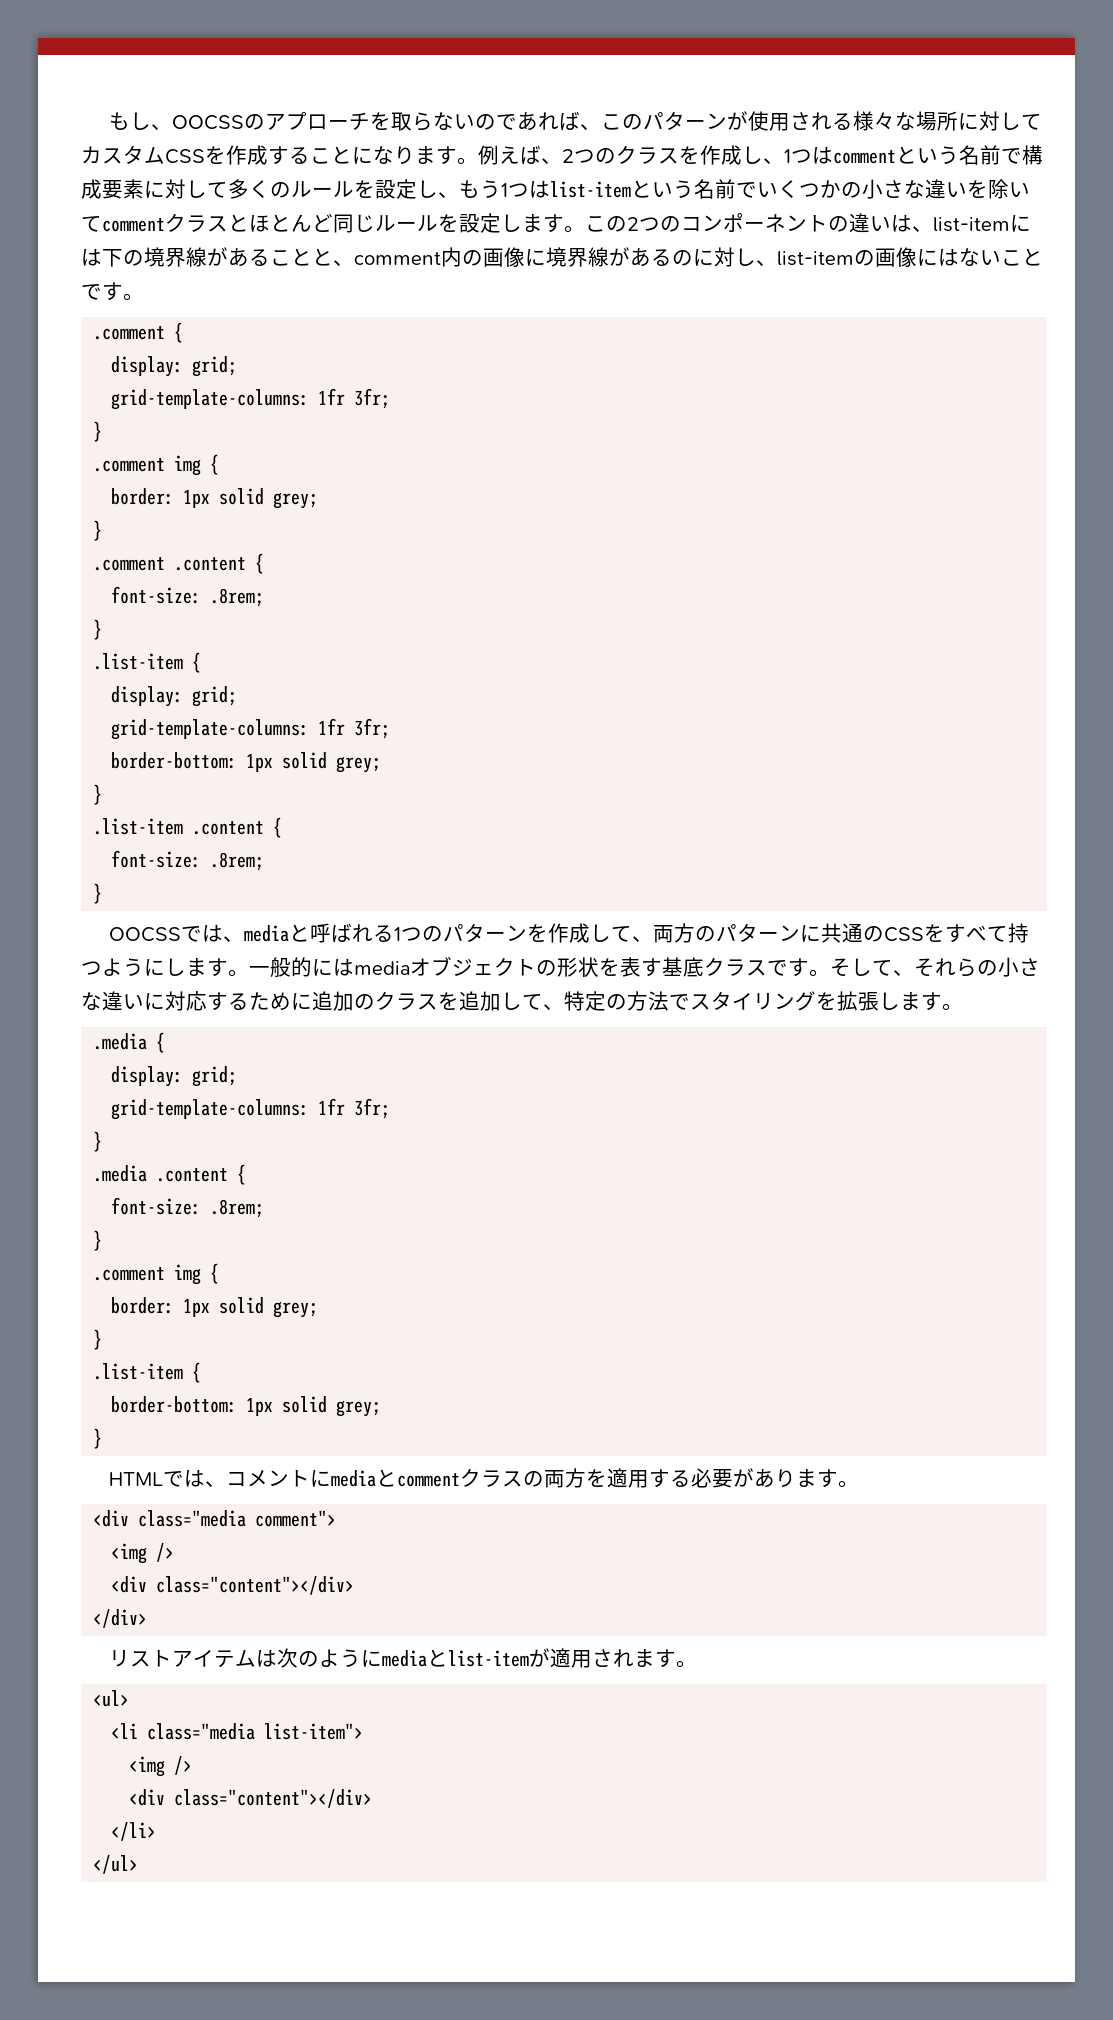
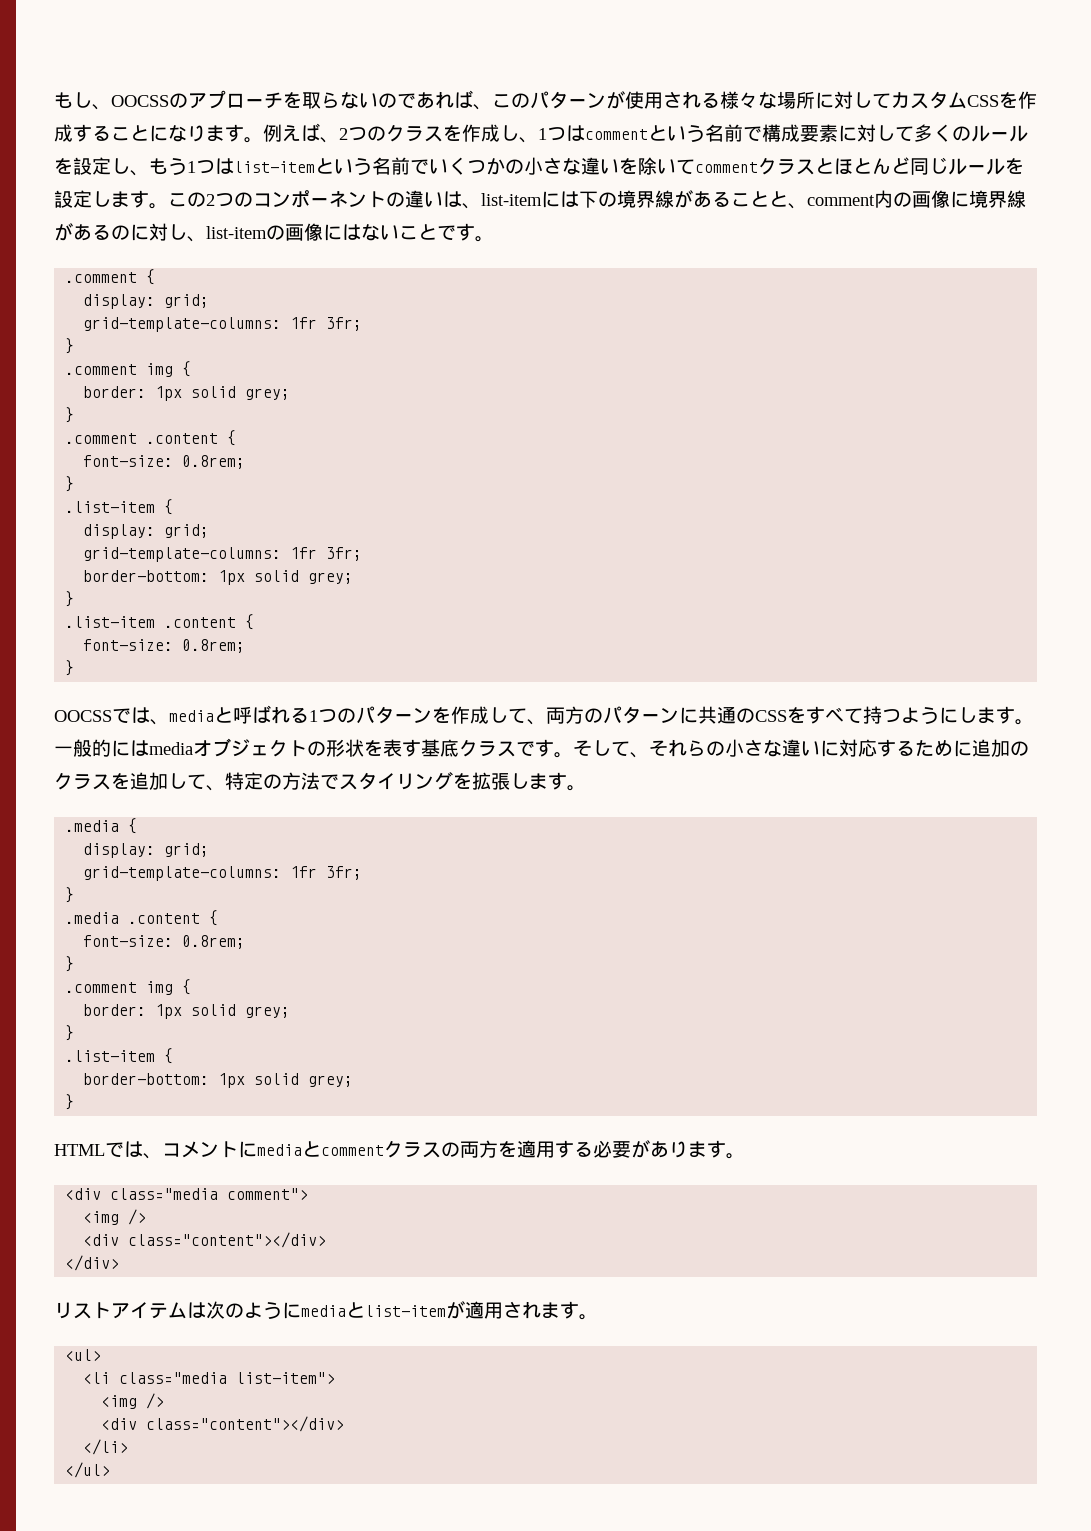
[210,588,265,607] .8rem; -> [182,455,246,469] 0.8rem;
[210,852,265,871] .8rem; -> [182,639,246,653] 0.8rem;
[210,1199,265,1218] .8rem; -> [182,935,246,949] 0.8rem;

